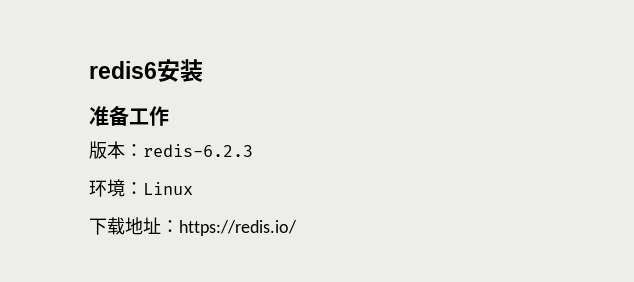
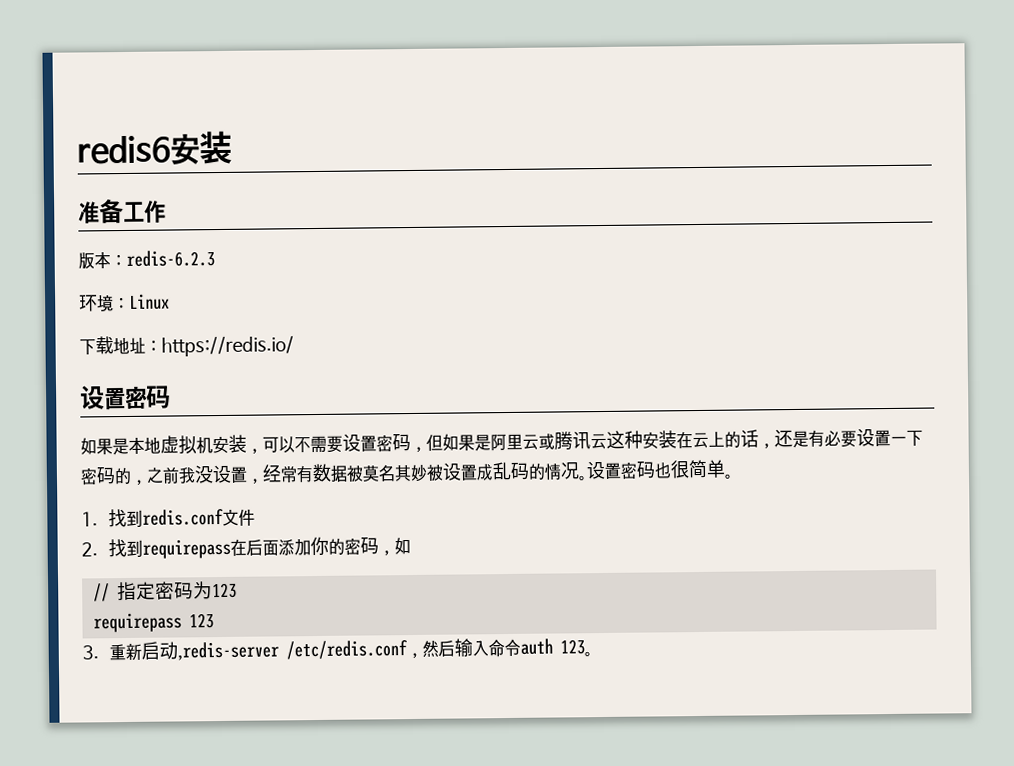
(297, 228) none -> [80,385,171,411] [80,428,923,456] [80,459,734,486] [81,508,256,528] [81,536,412,559] [92,581,237,602] [92,612,214,633] [82,638,594,662] // 设置密码 // 如果是本地虚拟机安装，可以不需要设置密码，但如果是阿里云或腾讯云这种安装在云上的话，还是有必要设置一下密码的，之前我没设置，经常有数据被莫名其妙被设置成乱码的情况。设置密码也很简单。 // 1.找到redis.conf文件 // 2.找到requirepass在后面添加你的密码，如 // // 指定密码为123 // requirepass 123 // 3.重新启动,redis-server /etc/redis.conf，然后输入命令auth 123。

